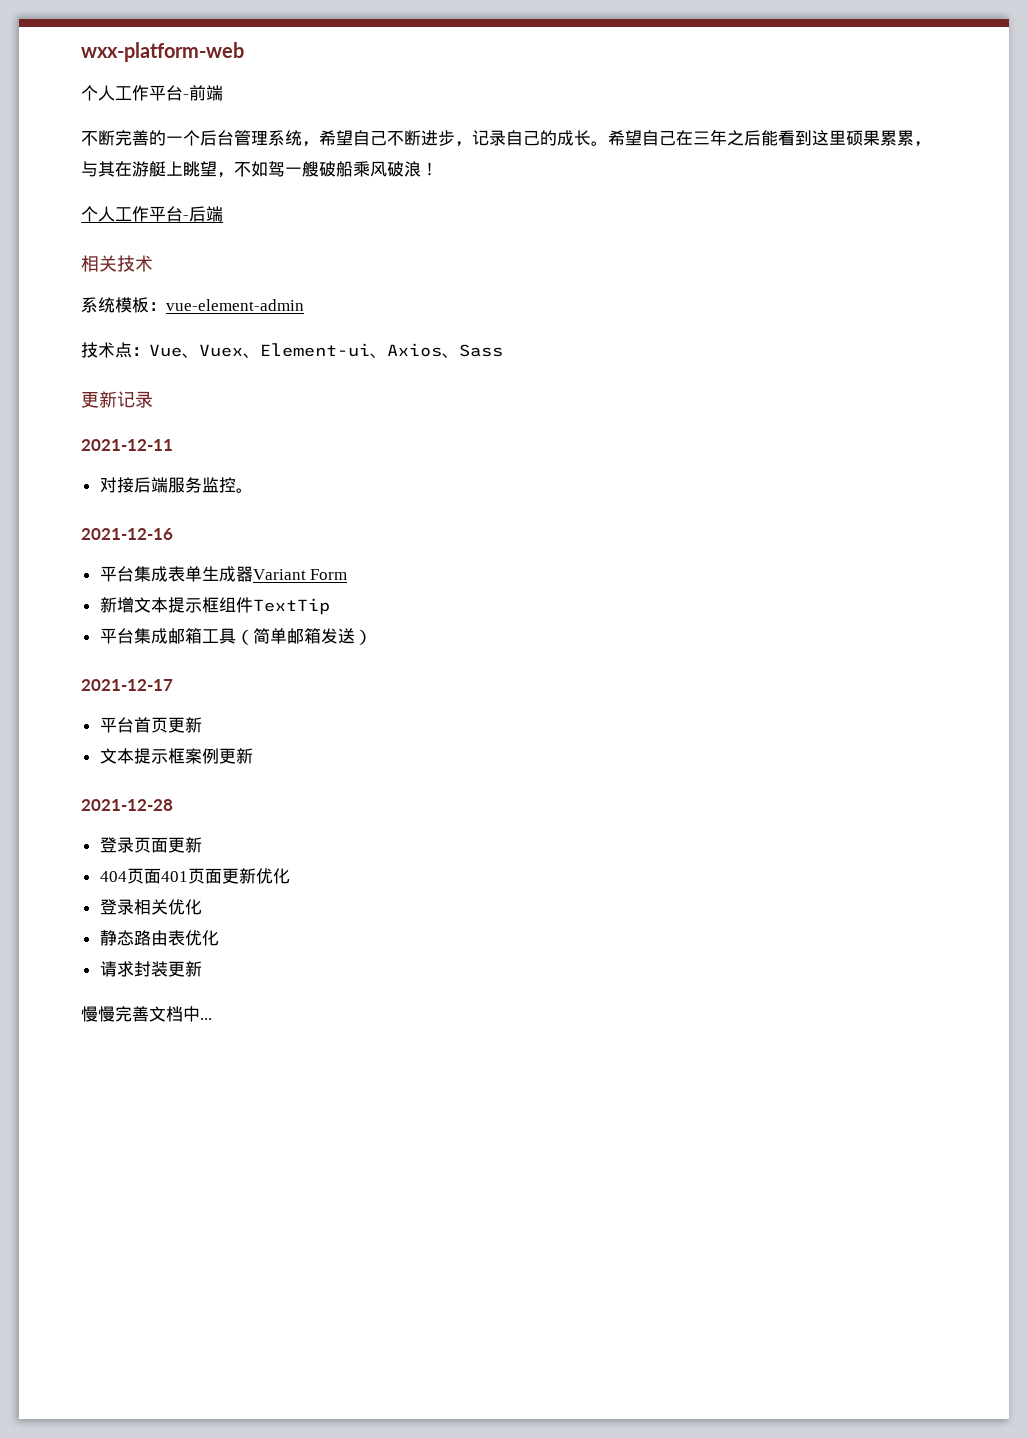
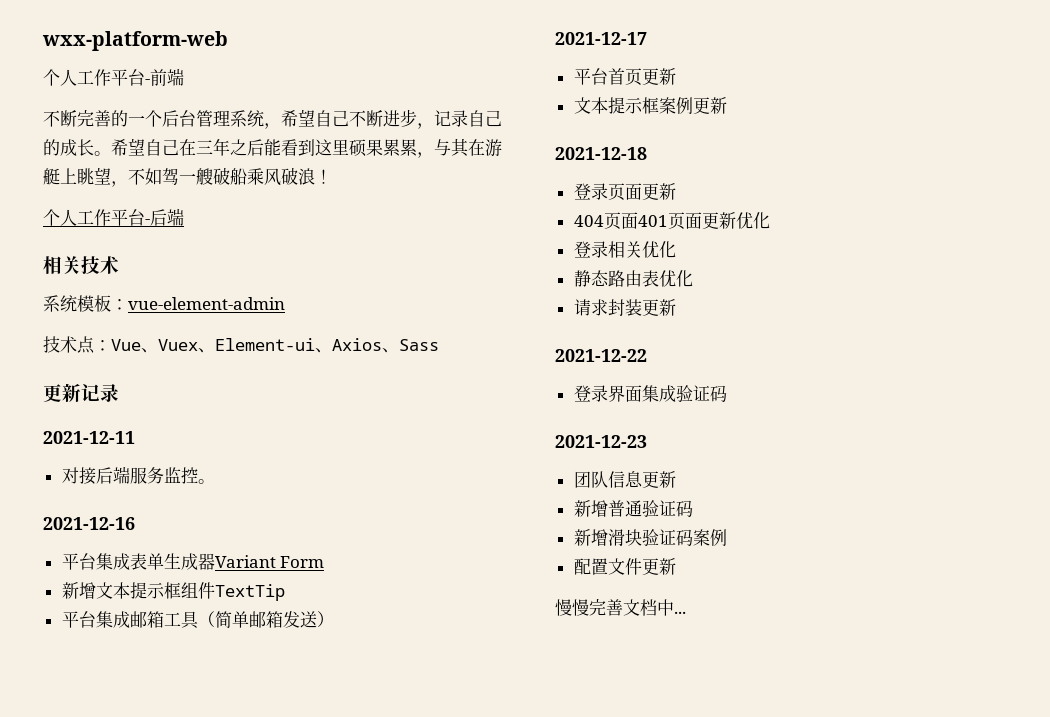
[81,799,173,811] 2021-12-28 -> [555,147,647,160] 2021-12-18
(202, 969) none -> [555,349,647,362] [573,385,727,402] [555,435,647,448] [573,471,676,488] [573,500,693,517] [573,529,727,546] [573,558,676,575] // 2021-12-22 // 登录界面集成验证码 // 2021-12-23 // 团队信息更新 // 新增普通验证码 // 新增滑块验证码案例 // 配置文件更新

